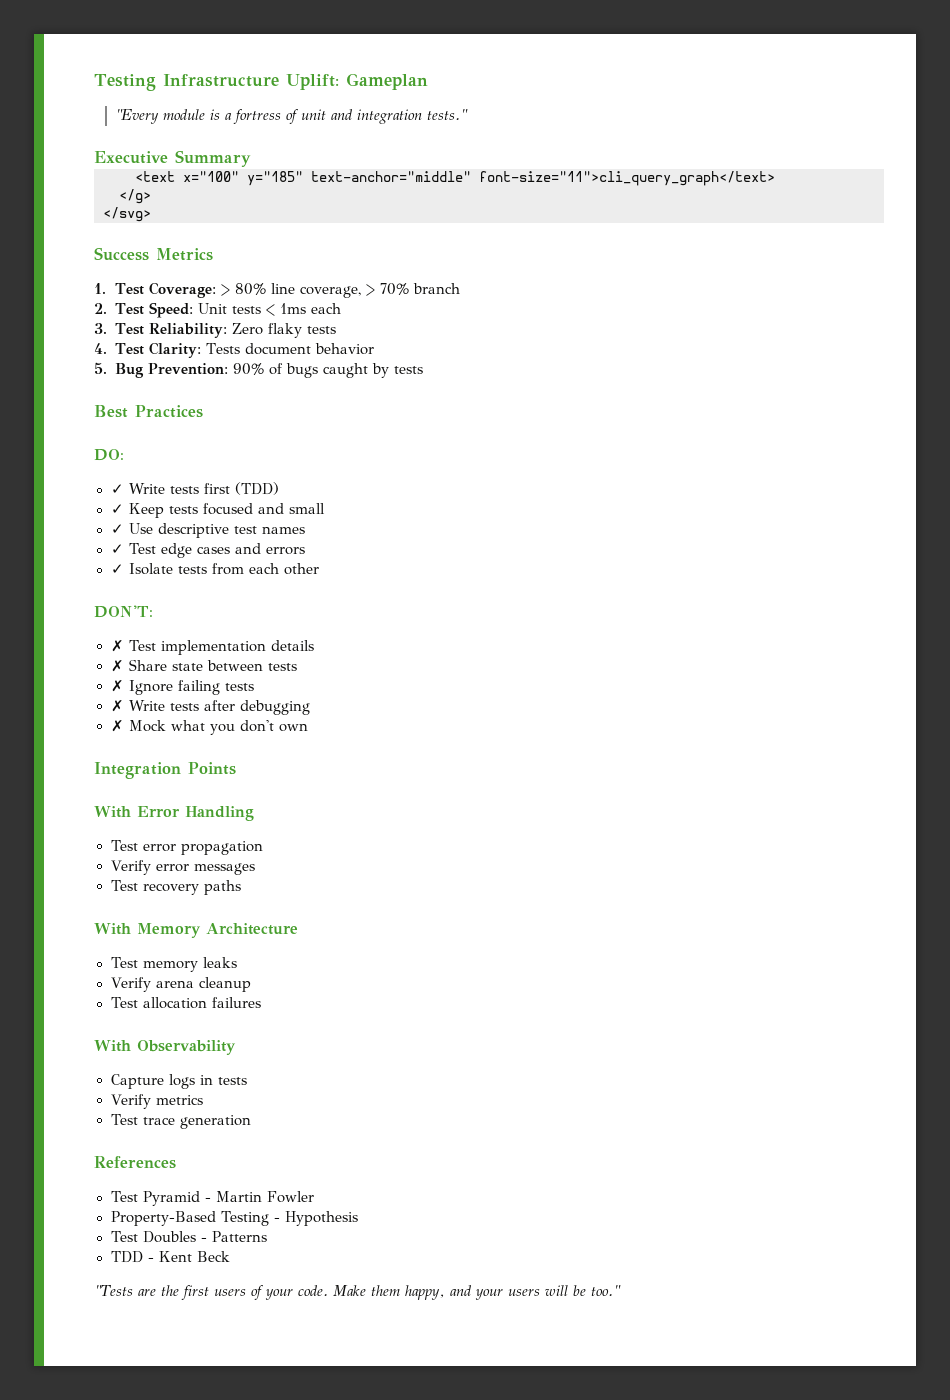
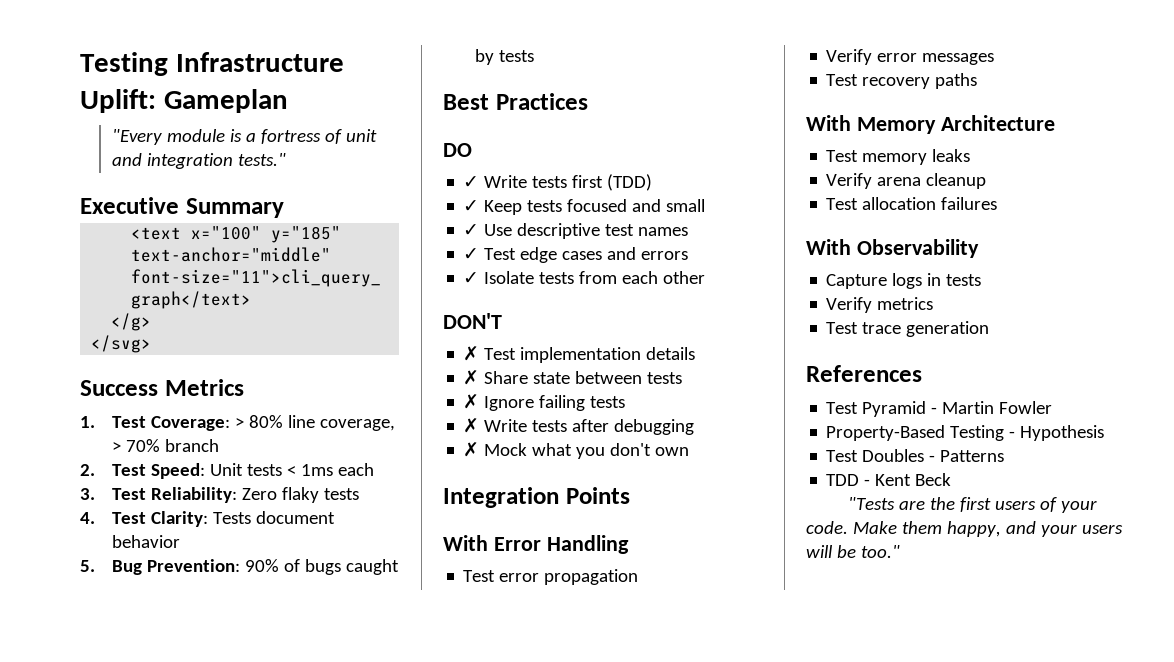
[94,449,124,461] DO: -> [443,143,472,157] DO
[94,605,153,618] DON'T: -> [443,313,502,329] DON'T

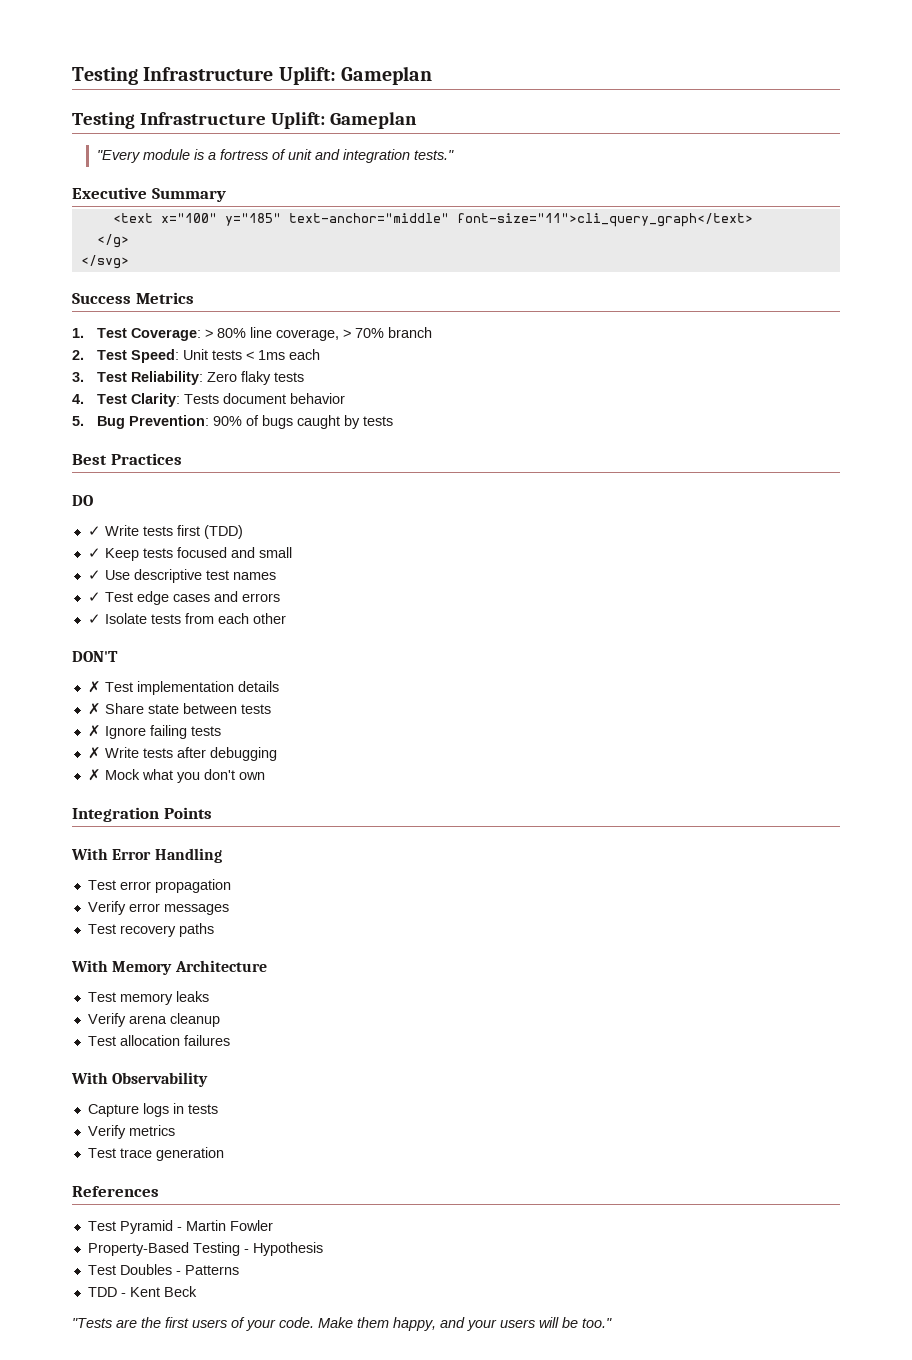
[80,52,344,76] [80,89,288,113] Testing Infrastructure Uplift: Gameplan -> [72,66,433,85] [72,112,417,129] Testing Infrastructure Uplift: Gameplan // Testing Infrastructure Uplift: Gameplan

